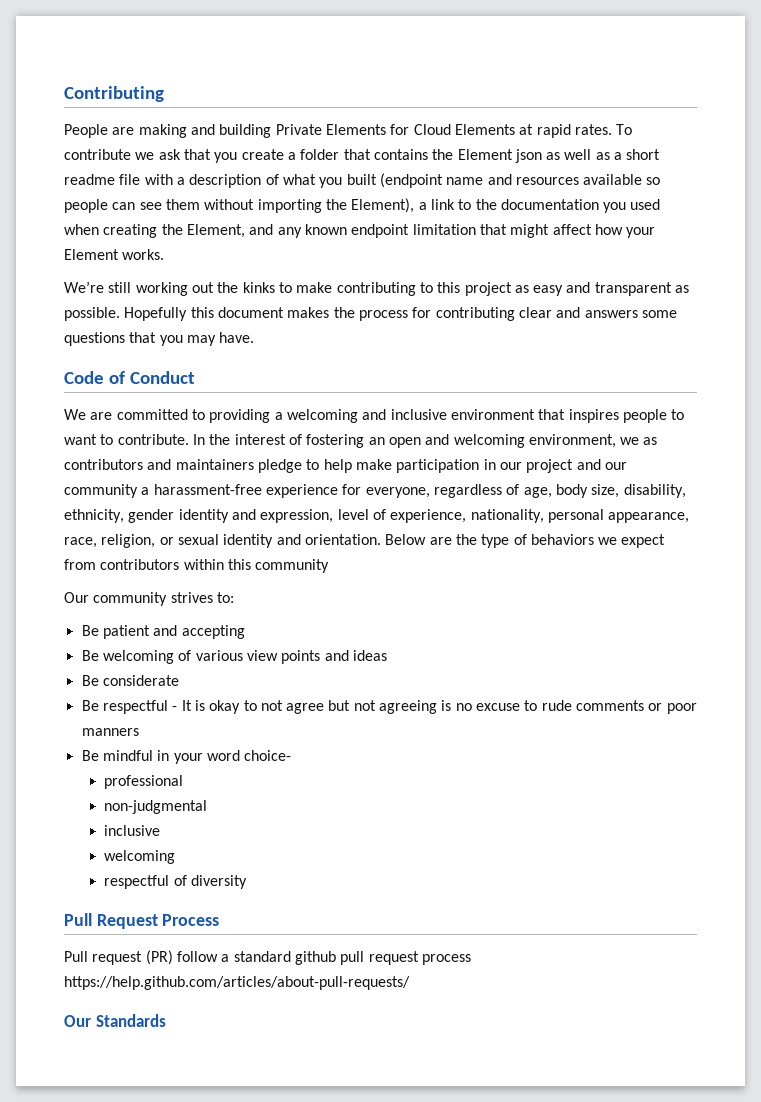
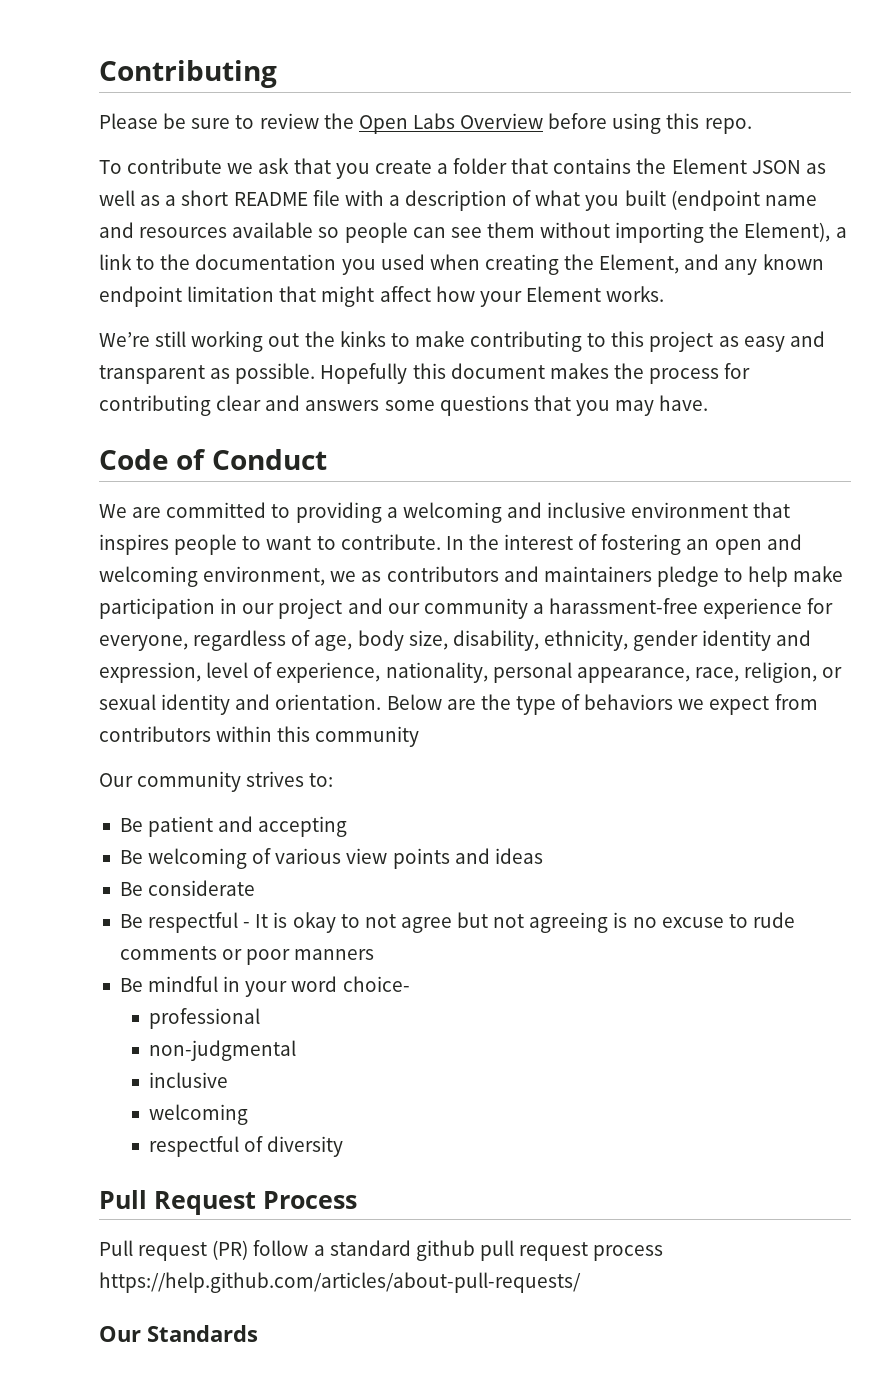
[64,124,612,138] People are making and building Private Elements for Cloud Elements at rapid rates. -> [99,113,752,134] Please be sure to review the Open Labs Overview before using this repo. //
[514,149,542,163] json -> [751,160,801,174] JSON
[64,174,115,185] readme -> [233,192,308,206] README

